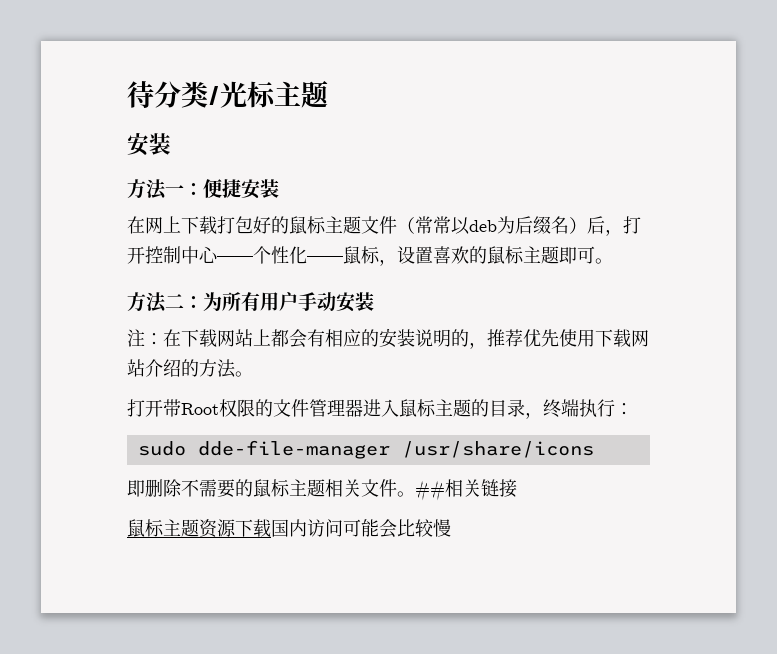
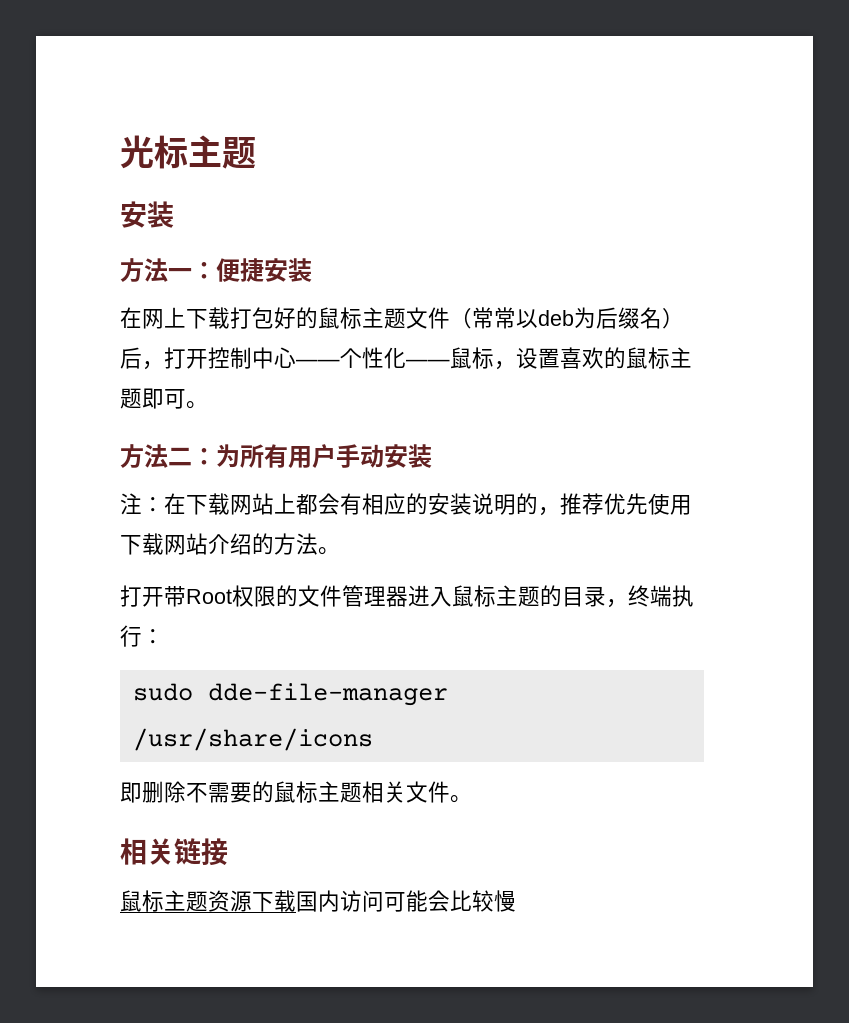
[127,81,220,108] 待分类/ -> (120, 152) none
[415,480,445,501] ## -> (472, 799) //

